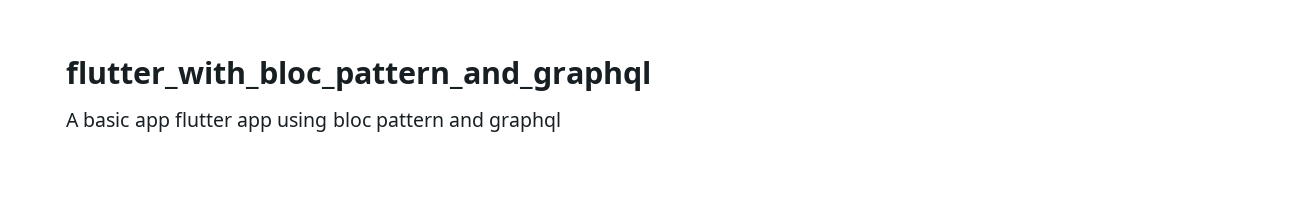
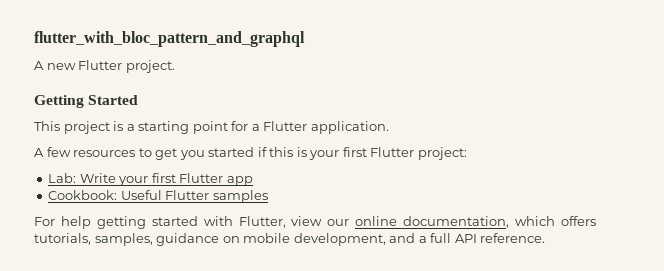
[83,112,562,132] basic app flutter app using bloc pattern and graphql -> [46,60,175,73] [34,95,139,108] [34,121,389,134] [34,147,467,160] [48,173,253,186] [48,190,268,203] [34,216,597,229] [34,233,546,246] new Flutter project. // Getting Started // This project is a starting point for a Flutter application. // A few resources to get you started if this is your first Flutter project: // Lab: Write your first Flutter app // Cookbook: Useful Flutter samples // For help getting started with Flutter, view our online documentation, which offers tutorials, samples, guidance on mobile development, and a full API reference.

